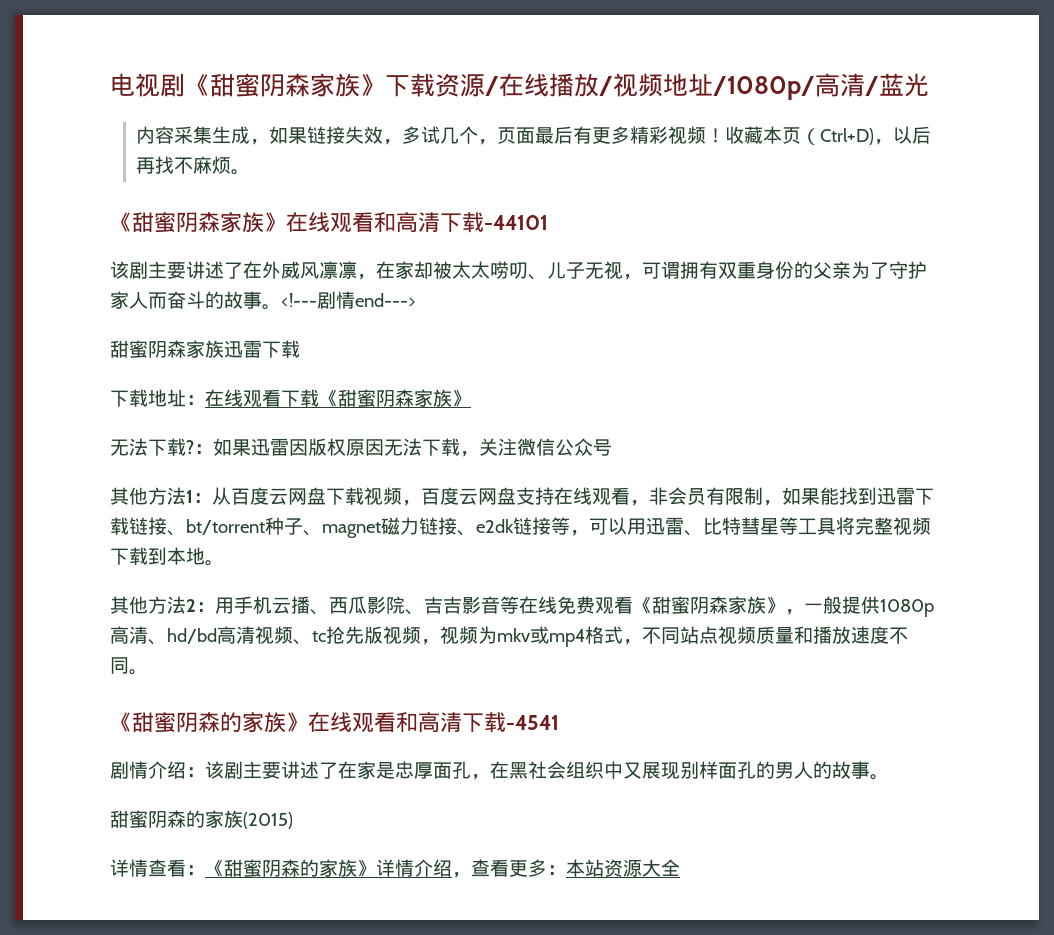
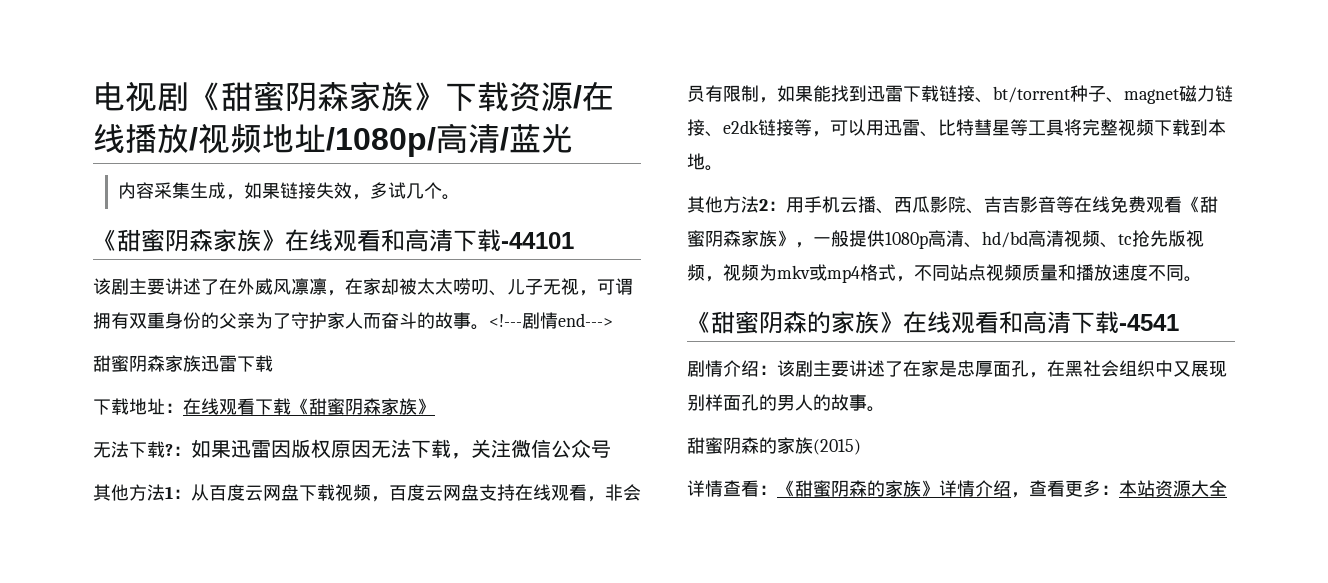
[477,126,931,145] [135,156,231,174] ，页面最后有更多精彩视频！收藏本页（Ctrl+D)，以后再找不麻烦 -> (442, 190) none

